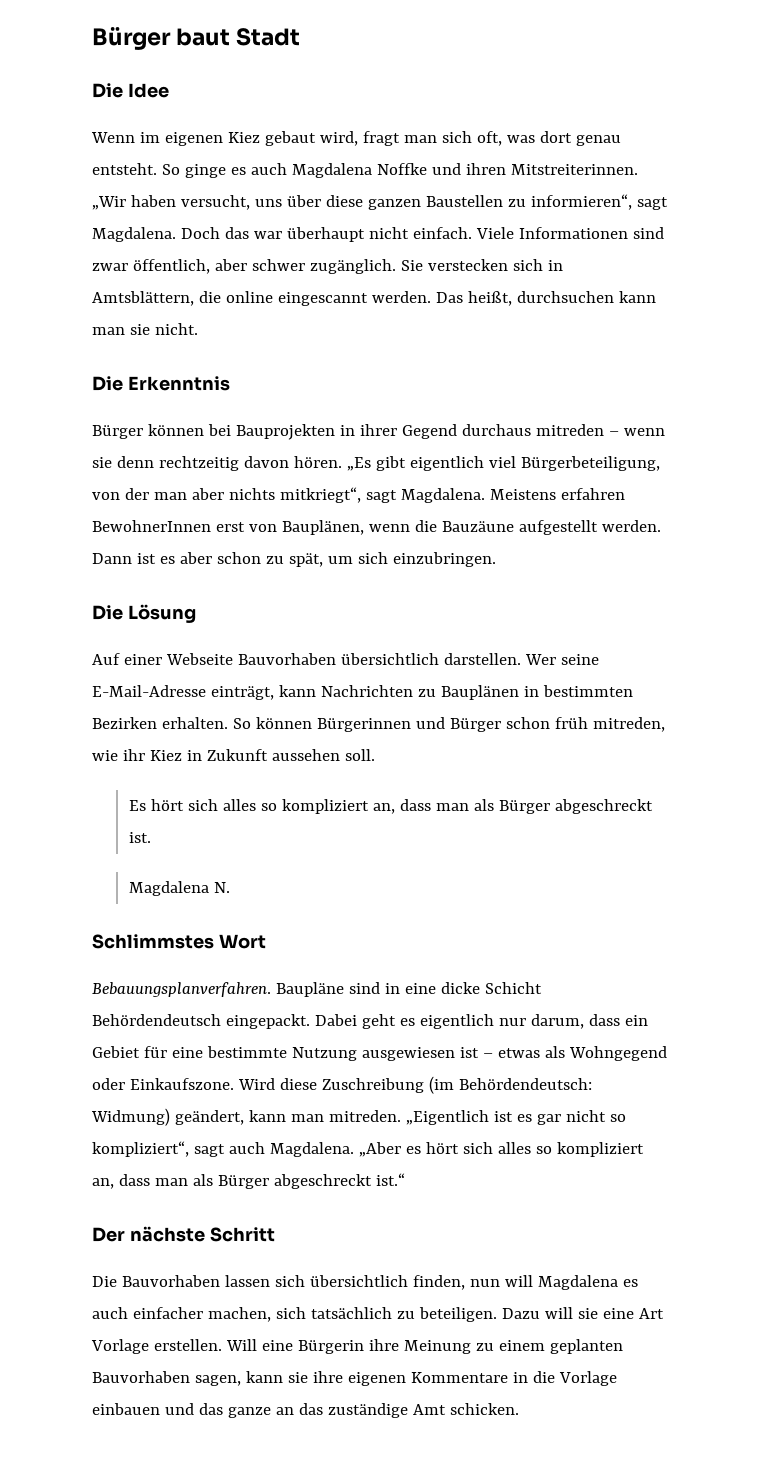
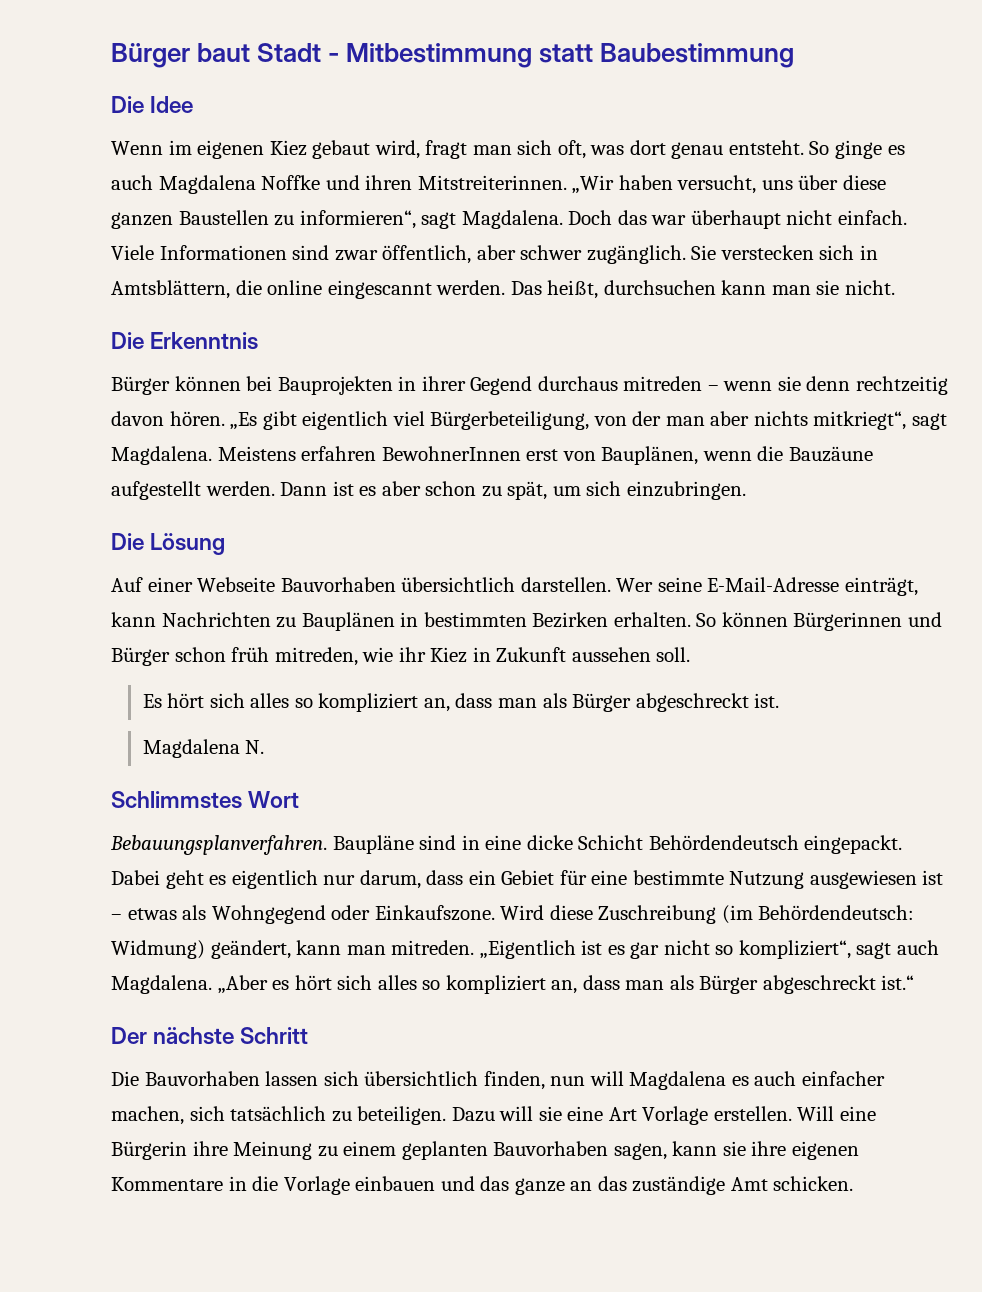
(301, 37) none -> [328,43,795,68] - Mitbestimmung statt Baubestimmung

